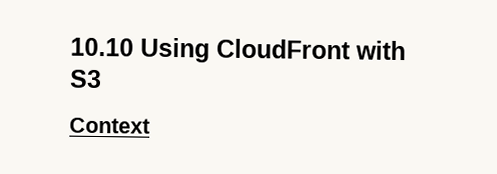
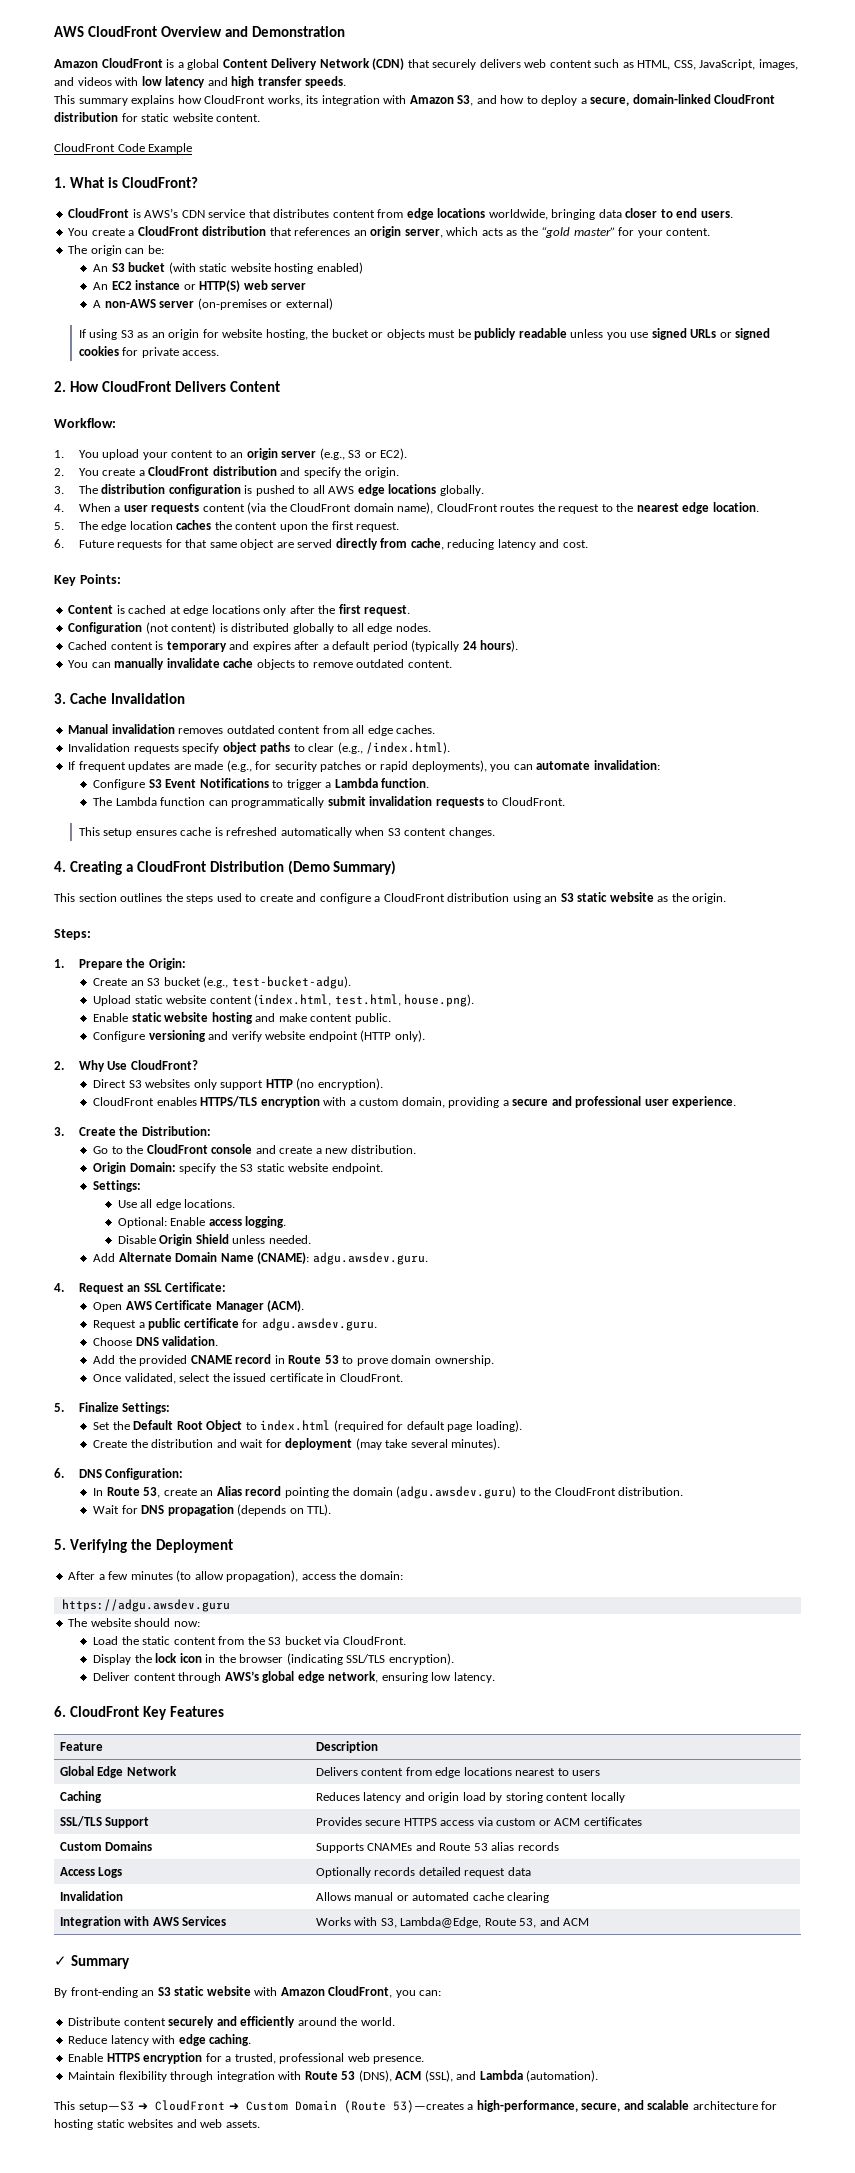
[70,37,406,63] [69,69,102,89] [69,117,150,134] 10.10 Using CloudFront with S3 // Context -> [54,26,346,37] [54,58,798,70] [54,76,347,88] [54,94,776,106] [54,112,261,122] [54,143,193,154] [54,177,198,188] [68,208,733,220] [68,226,711,238] [68,245,164,256] [92,262,363,274] [92,280,307,292] [92,298,333,310] [78,328,771,340] [78,346,220,358] [54,381,280,392] [54,418,116,428] [54,448,408,460] [54,466,399,478] [54,484,484,496] [54,502,759,514] [54,520,400,532] [54,538,588,550] [54,574,121,586] [68,604,411,616] [68,622,431,634] [68,640,519,652] [68,658,452,670] [54,693,185,704] [68,724,436,736] [68,742,451,754] [68,760,660,772] [92,778,430,790] [92,796,565,808] [78,827,495,838] [54,860,397,875] [54,892,727,904] [54,929,91,940] [54,958,186,970] [92,976,351,989] [92,994,475,1007] [92,1012,391,1024] [92,1030,425,1042] [54,1060,198,1072] [92,1078,383,1090] [92,1096,737,1108] [54,1126,211,1136] [92,1144,416,1154] [92,1162,383,1174] [92,1180,141,1192] [117,1199,236,1210] [117,1216,287,1228] [117,1234,311,1246] [92,1252,428,1265] [54,1282,227,1294] [92,1300,305,1312] [92,1318,377,1331] [92,1336,219,1346] [92,1354,494,1366] [92,1373,403,1384] [54,1402,171,1414] [92,1420,522,1432] [92,1438,501,1450] [54,1468,184,1480] [92,1486,684,1499] [92,1504,332,1516] [54,1539,233,1553] [68,1570,403,1582] [61,1599,230,1612] [68,1618,200,1627] [92,1636,406,1645] [92,1653,454,1665] [92,1671,495,1683] [54,1706,224,1720] [59,1742,103,1751] [315,1741,378,1753] [59,1766,177,1778] [315,1767,601,1778] [59,1791,102,1803] [315,1792,625,1803] [59,1816,150,1828] [315,1817,642,1826] [59,1841,153,1851] [315,1842,559,1853] [59,1867,123,1878] [315,1867,531,1878] [59,1891,123,1901] [315,1892,550,1903] [59,1916,227,1928] [315,1917,590,1928] [54,1955,130,1969] [54,1986,442,1998] [68,2016,395,2028] [68,2034,252,2046] [68,2052,425,2064] [68,2070,599,2082] [54,2100,778,2113] [54,2119,260,2130] AWS CloudFront Overview and Demonstration // Amazon CloudFront is a global Content Delivery Network (CDN) that securely delivers web content such as HTML, CSS, JavaScript, images, and videos with low latency and high transfer speeds. // This summary explains how CloudFront works, its integration with Amazon S3, and how to deploy a secure, domain-linked CloudFront distribution for static website content. // CloudFront Code Example // 1. What is CloudFront? // CloudFront is AWS’s CDN service that distributes content from edge locations worldwide, bringing data closer to end users. // You create a CloudFront distribution that references an origin server, which acts as the “gold master” for your content. // The origin can be: // An S3 bucket (with static website hosting enabled) // An EC2 instance or HTTP(S) web server // A non-AWS server (on-premises or external) // If using S3 as an origin for website hosting, the bucket or objects must be publicly readable unless you use signed URLs or signed cookies for private access. // 2. How CloudFront Delivers Content // Workflow: // 1. You upload your content to an origin server (e.g., S3 or EC2). // 2. You create a CloudFront distribution and specify the origin. // 3. The distribution configuration is pushed to all AWS edge locations globally. // 4. When a user requests content (via the CloudFront domain name), CloudFront routes the request to the nearest edge location. // 5. The edge location caches the content upon the first request. // 6. Future requests for that same object are served directly from cache, reducing latency and cost. // Key Points: // Content is cached at edge locations only after the first request. // Configuration (not content) is distributed globally to all edge nodes. // Cached content is temporary and expires after a default period (typically 24 hours). // You can manually invalidate cache objects to remove outdated content. // 3. Cache Invalidation // Manual invalidation removes outdated content from all edge caches. // Invalidation requests specify object paths to clear (e.g., /index.html). // If frequent updates are made (e.g., for security patches or rapid deployments), you can automate invalidation: // Configure S3 Event Notifications to trigger a Lambda function. // The Lambda function can programmatically submit invalidation requests to CloudFront. // This setup ensures cache is refreshed automatically when S3 content changes. // 4. Creating a CloudFront Distribution (Demo Summary) // This section outlines the steps used to create and configure a CloudFront distribution using an S3 static website as the origin. // Steps: // 1. Prepare the Origin: // Create an S3 bucket (e.g., test-bucket-adgu). // Upload static website content (index.html, test.html, house.png). // Enable static website hosting and make content public. // Configure versioning and verify website endpoint (HTTP only). // 2. Why Use CloudFront? // Direct S3 websites only support HTTP (no encryption). // CloudFront enables HTTPS/TLS encryption with a custom domain, providing a secure and professional user experience. // 3. Create the Distribution: // Go to the CloudFront console and create a new distribution. // Origin Domain: specify the S3 static website endpoint. // Settings: // Use all edge locations. // Optional: Enable access logging. // Disable Origin Shield unless needed. // Add Alternate Domain Name (CNAME): adgu.awsdev.guru. // 4. Request an SSL Certificate: // Open AWS Certificate Manager (ACM). // Request a public certificate for adgu.awsdev.guru. // Choose DNS validation. // Add the provided CNAME record in Route 53 to prove domain ownership. // Once validated, select the issued certificate in CloudFront. // 5. Finalize Settings: // Set the Default Root Object to index.html (required for default page loading). // Create the distribution and wait for deployment (may take several minutes). // 6. DNS Configuration: // In Route 53, create an Alias record pointing the domain (adgu.awsdev.guru) to the CloudFront distribution. // Wait for DNS propagation (depends on TTL). // 5. Verifying the Deployment // After a few minutes (to allow propagation), access the domain: // https://adgu.awsdev.guru // The website should now: // Load the static content from the S3 bucket via CloudFront. // Display the lock icon in the browser (indicating SSL/TLS encryption). // Deliver content through AWS’s global edge network, ensuring low latency. // 6. CloudFront Key Features // Feature | Description // Global Edge Network | Delivers content from edge locations nearest to users // Caching | Reduces latency and origin load by storing content locally // SSL/TLS Support | Provides secure HTTPS access via custom or ACM certificates // Custom Domains | Supports CNAMEs and Route 53 alias records // Access Logs | Optionally records detailed request data // Invalidation | Allows manual or automated cache clearing // Integration with AWS Services | Works with S3, Lambda@Edge, Route 53, and ACM // ✓ Summary // By front-ending an S3 static website with Amazon CloudFront, you can: // Distribute content securely and efficiently around the world. // Reduce latency with edge caching. // Enable HTTPS encryption for a trusted, professional web presence. // Maintain flexibility through integration with Route 53 (DNS), ACM (SSL), and Lambda (automation). // This setup—S3 ➜ CloudFront ➜ Custom Domain (Route 53)—creates a high-performance, secure, and scalable architecture for hosting static websites and web assets.

